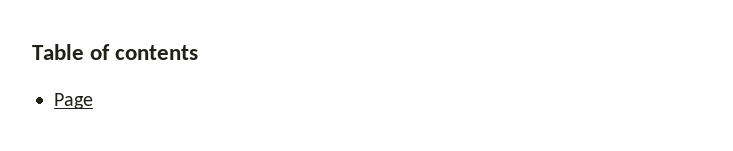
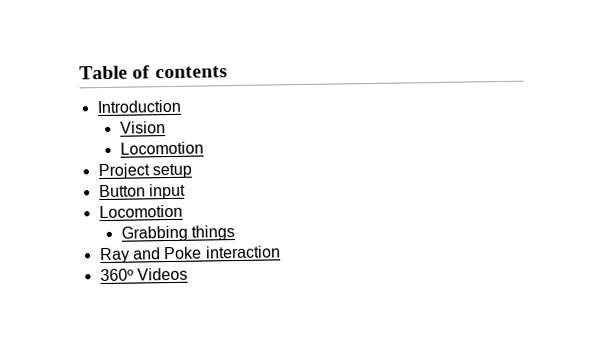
[54,93,93,109] Page -> [96,99,181,114] [119,121,166,134] [119,141,204,155] [97,163,192,180] [98,183,186,200] [98,204,183,219] [120,225,236,242] [98,245,281,264] [99,267,188,282] Introduction // Vision // Locomotion // Project setup // Button input // Locomotion // Grabbing things // Ray and Poke interaction // 360º Videos

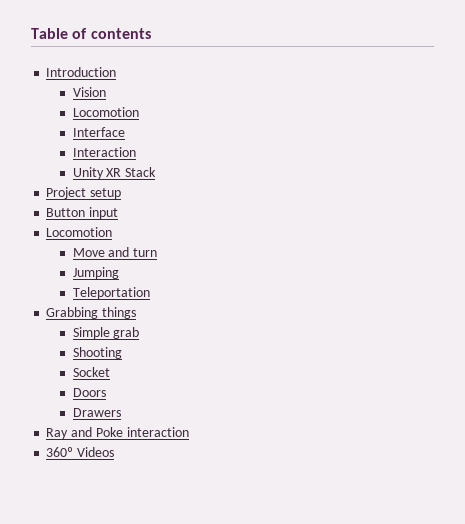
(204, 148) none -> [72,127,125,137] [72,147,136,157] [72,167,157,179] // Interface // Interaction // Unity XR Stack
[120,225,236,242] Grabbing things -> [72,247,158,257] [72,267,119,279] [72,287,150,299] [46,307,137,319] [72,327,140,339] [72,347,122,359] [72,367,110,377] [72,388,106,397] [72,408,121,417] Move and turn // Jumping // Teleportation // Grabbing things // Simple grab // Shooting // Socket // Doors // Drawers

